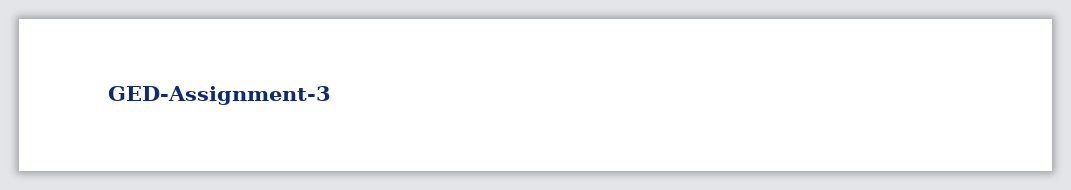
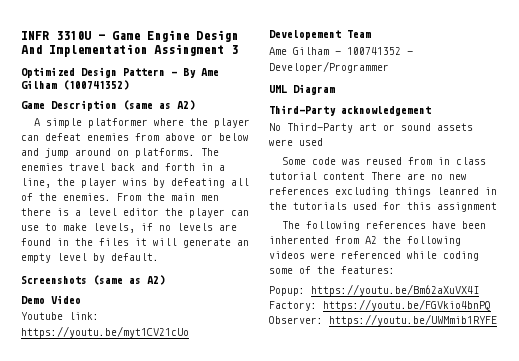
[108,86,331,105] GED-Assignment-3 -> [21,30,238,42] [21,44,238,57] [21,67,219,78] [21,80,129,90] [21,100,195,111] [33,118,250,128] [21,133,249,141] [21,148,219,158] [21,163,225,171] [21,178,249,188] [21,193,219,201] [21,208,249,218] [21,223,237,233] [21,238,249,248] [21,253,159,263] [21,275,165,285] [21,295,81,304] [21,312,99,320] [21,326,189,338] [269,30,371,40] [269,47,413,55] [269,61,389,73] [269,84,335,95] [269,105,431,116] [269,123,473,133] [269,138,323,146] [281,157,486,165] [269,172,467,180] [269,187,497,197] [269,202,497,212] [281,221,486,231] [269,236,461,246] [269,251,479,261] [269,266,395,274] [269,284,479,296] [269,299,491,311] [269,314,497,326] INFR 3310U - Game Engine Design And Implementation Assingment 3 // Optimized Design Pattern - By Ame Gilham (100741352) // Game Description (same as A2) // A simple platformer where the player can defeat enemies from above or below and jump around on platforms. The enemies travel back and forth in a line, the player wins by defeating all of the enemies. From the main men there is a level editor the player can use to make levels, if no levels are found in the files it will generate an empty level by default. // Screenshots (same as A2) // Demo Video // Youtube link: https://youtu.be/myt1CV21cUo // Developement Team // Ame Gilham - 100741352 - Developer/Programmer // UML Diagram // Third-Party acknowledgement // No Third-Party art or sound assets were used // Some code was reused from in class tutorial content There are no new references excluding things leanred in the tutorials used for this assignment // The following references have been inherented from A2 the following videos were referenced while coding some of the features: // Popup: https://youtu.be/Bm62aXuVX4I Factory: https://youtu.be/FGVkio4bnPQ Observer: https://youtu.be/UWMmib1RYFE

